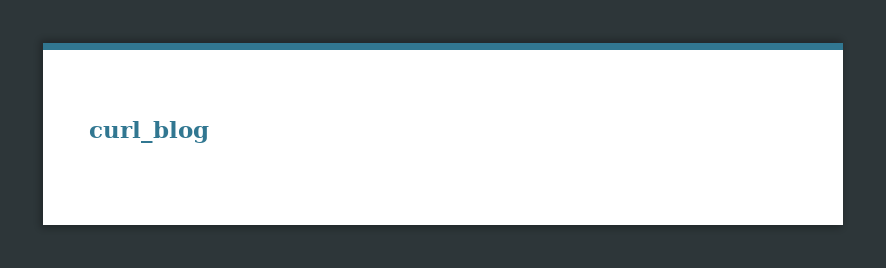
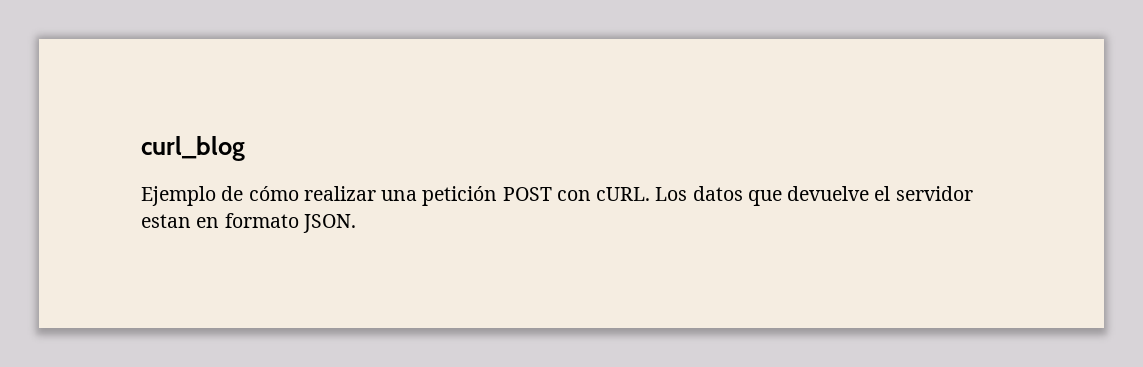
(209, 132) none -> [141,186,973,206] [141,213,356,233] // Ejemplo de cómo realizar una petición POST con cURL. Los datos que devuelve el servidor estan en formato JSON.

